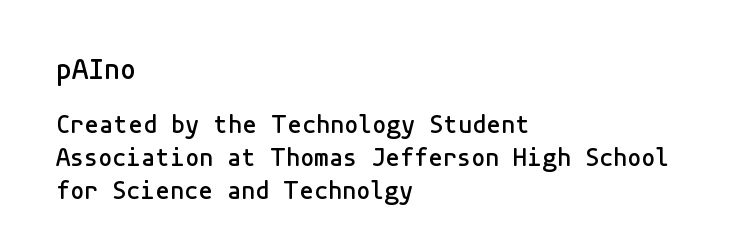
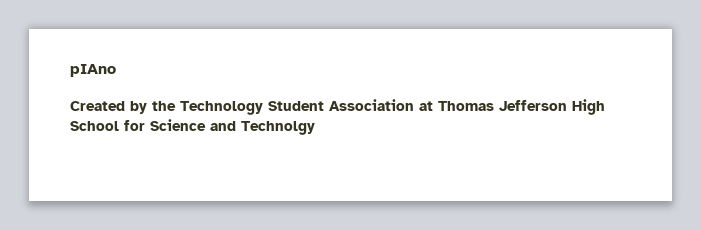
[56,59,136,86] pAIno -> [70,64,116,77] pIAno

